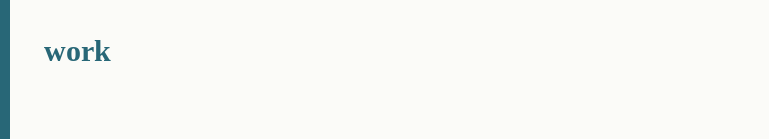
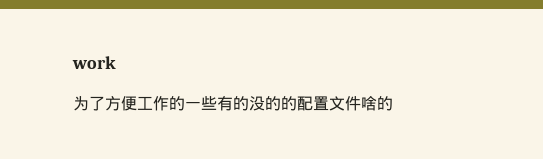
(111, 50) none -> [73,95,393,111] // 为了方便工作的一些有的没的的配置文件啥的

